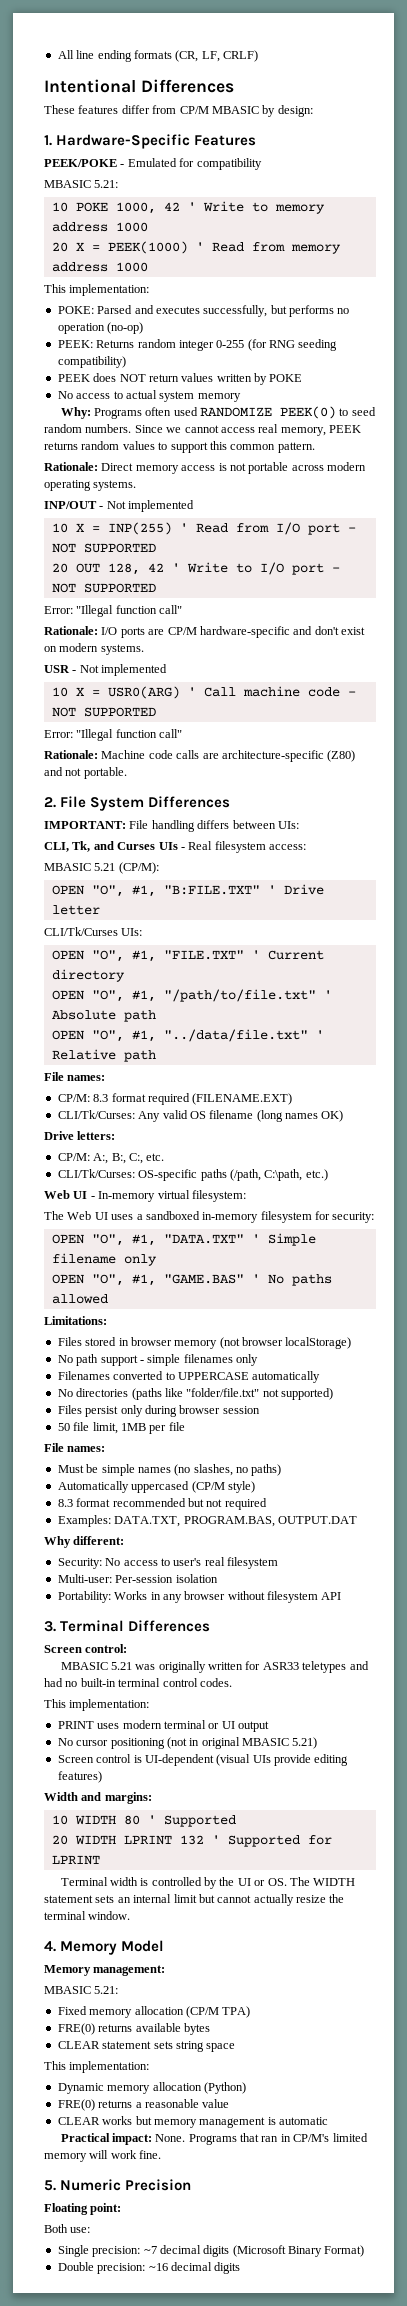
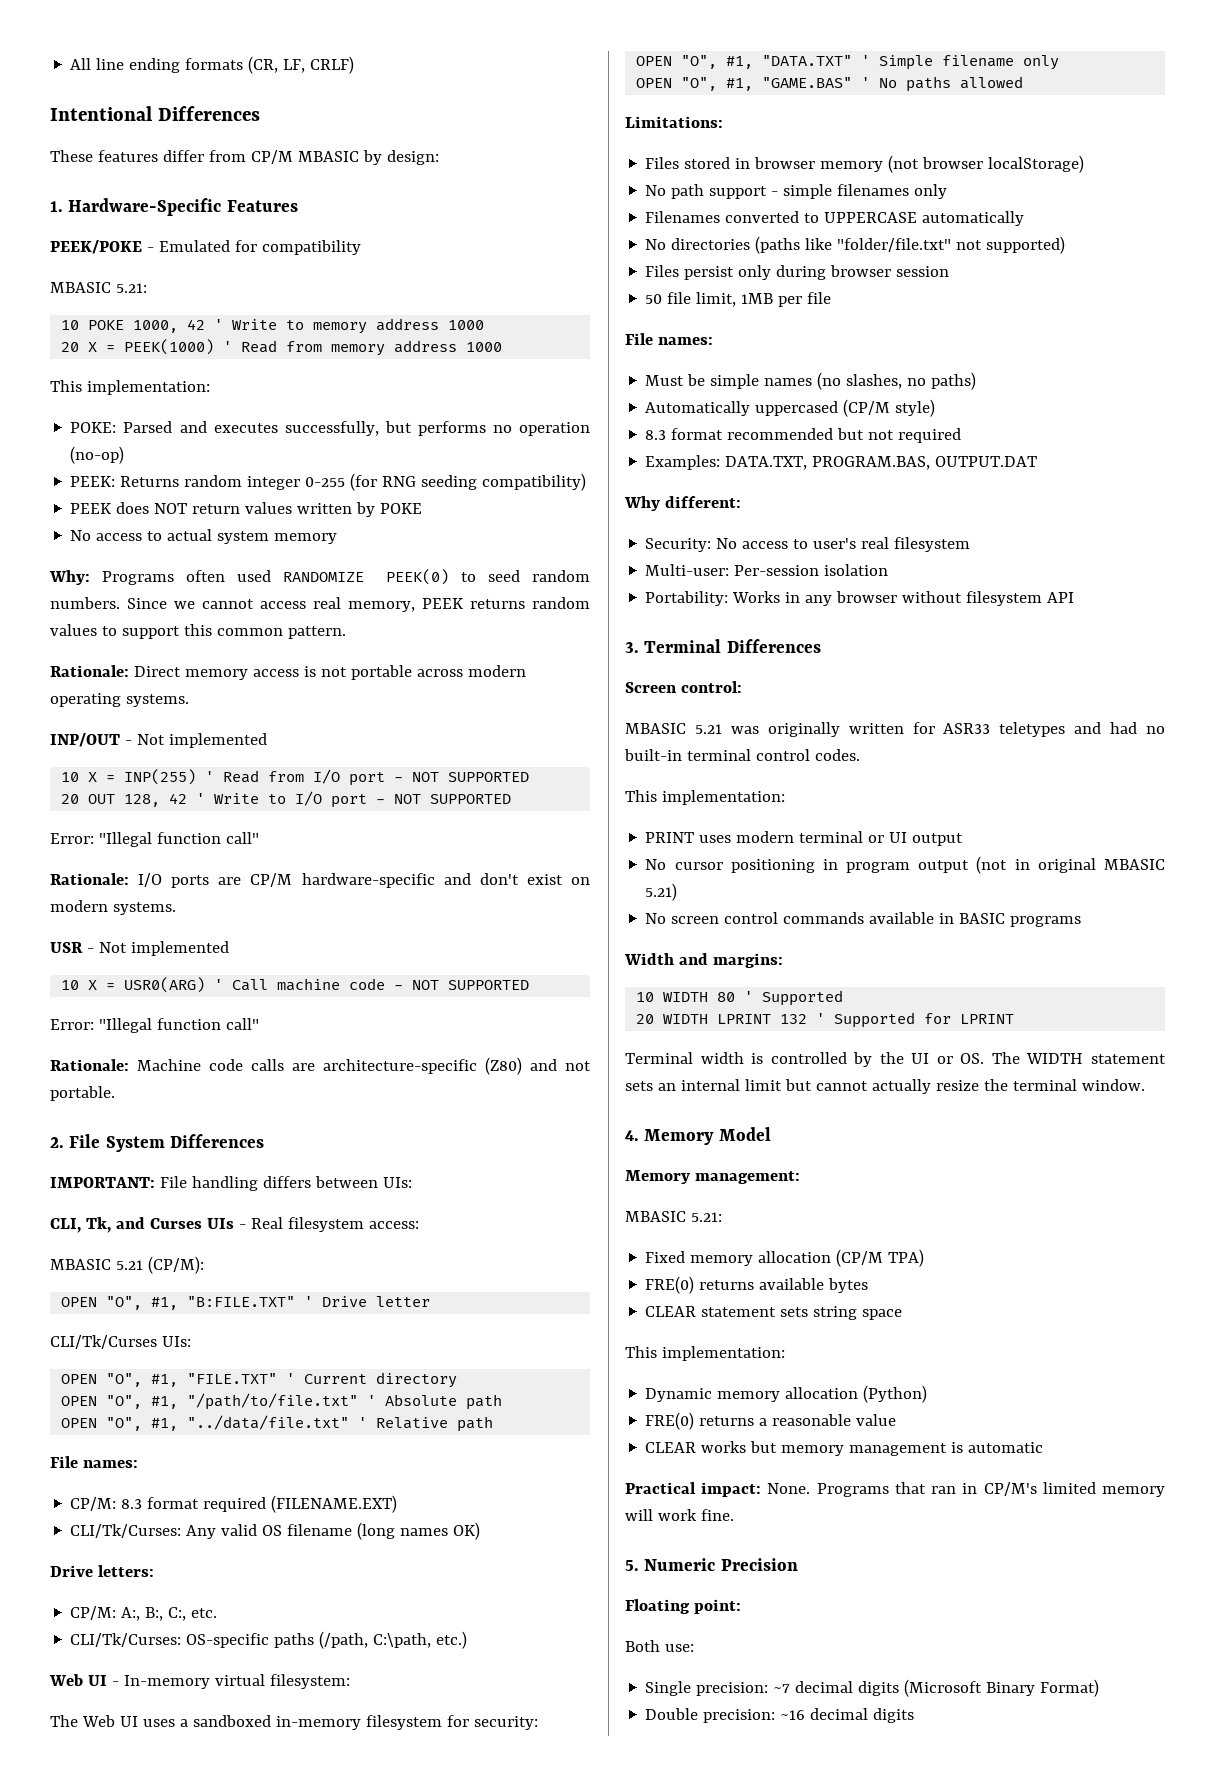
(165, 1743) none -> [822,859,970,873] in program output
[57,1754,349,1766] [57,1771,102,1783] Screen control is UI-dependent (visual UIs provide editing features) -> [645,912,1082,927] No screen control commands available in BASIC programs

